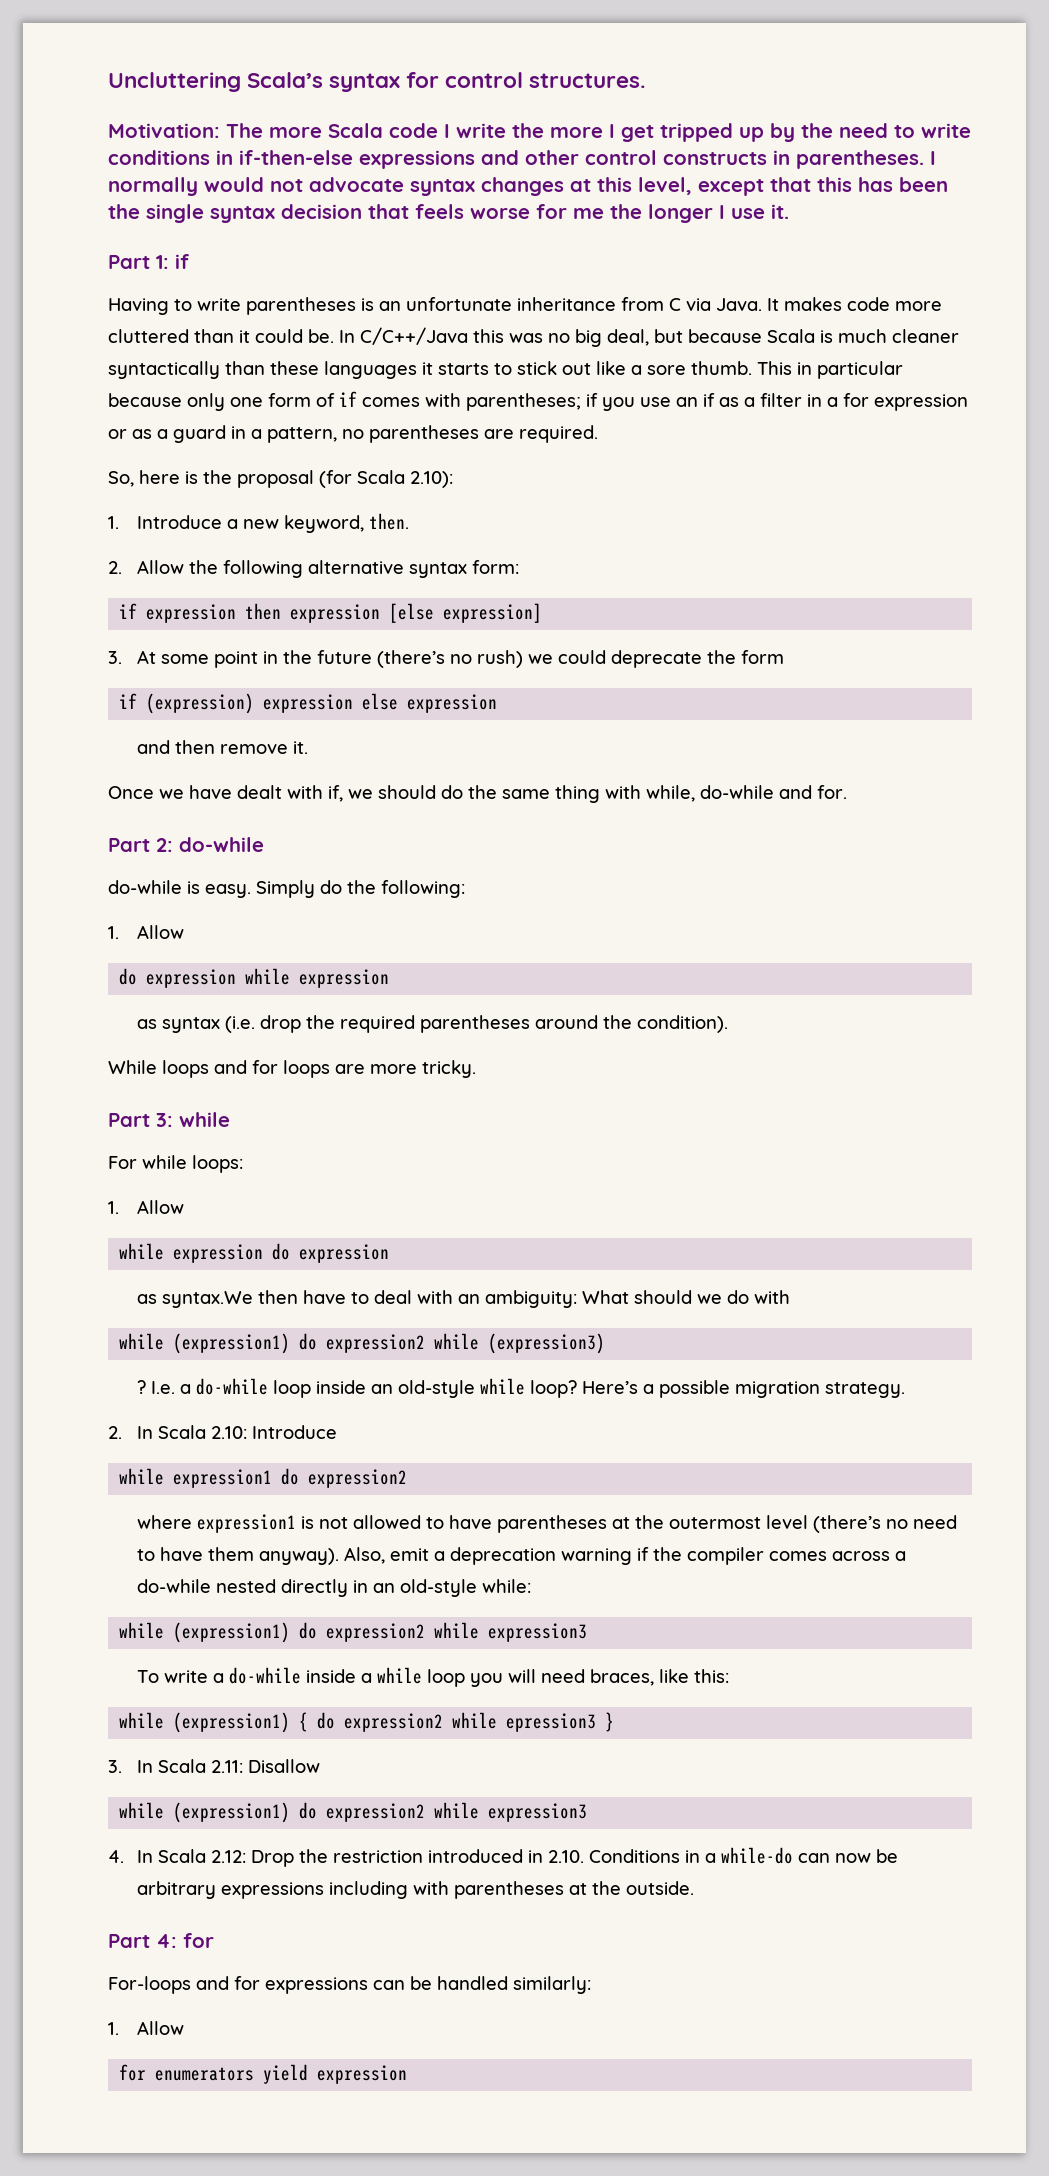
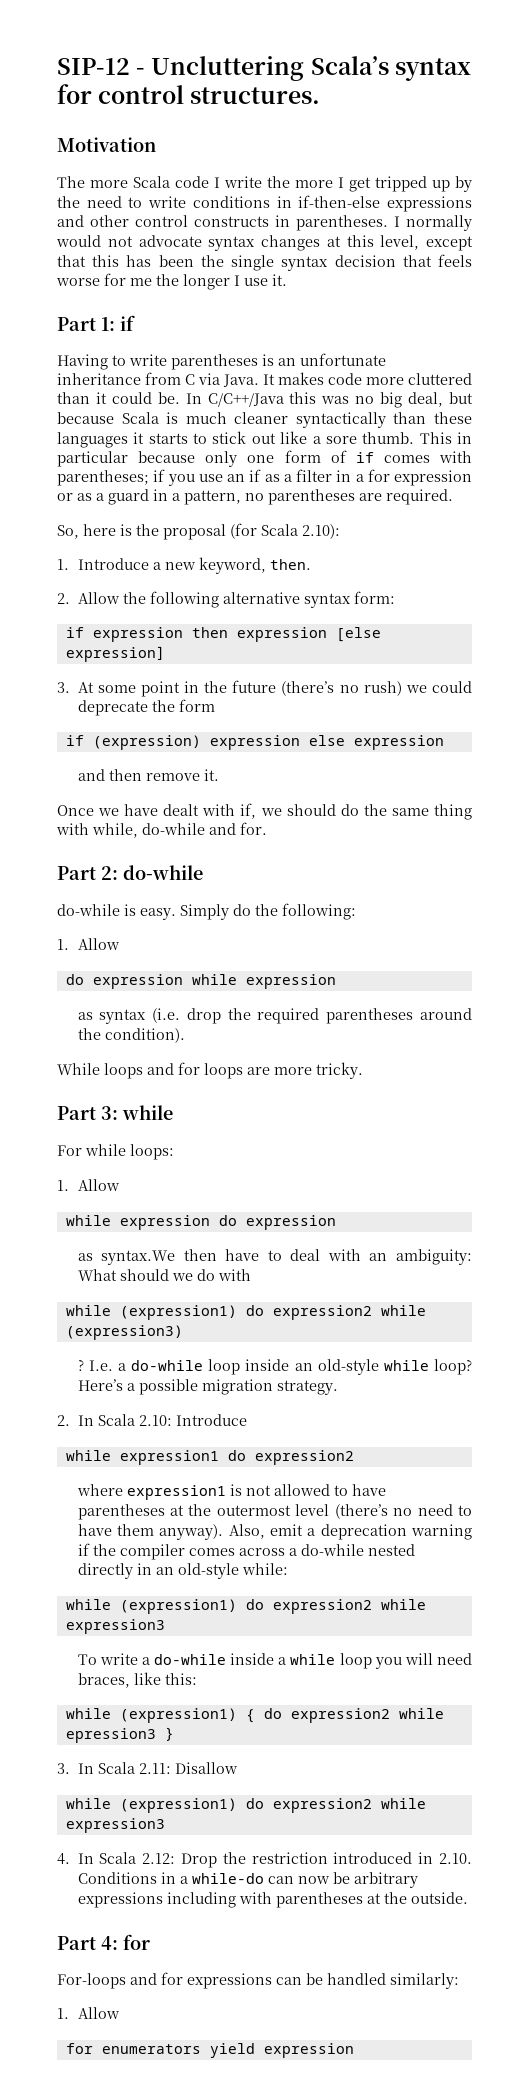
(108, 82) none -> [57,58,146,75] SIP-12 -
[108,123,220,138] Motivation: -> [57,137,156,152] Motivation //

